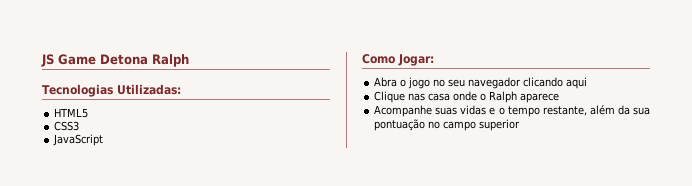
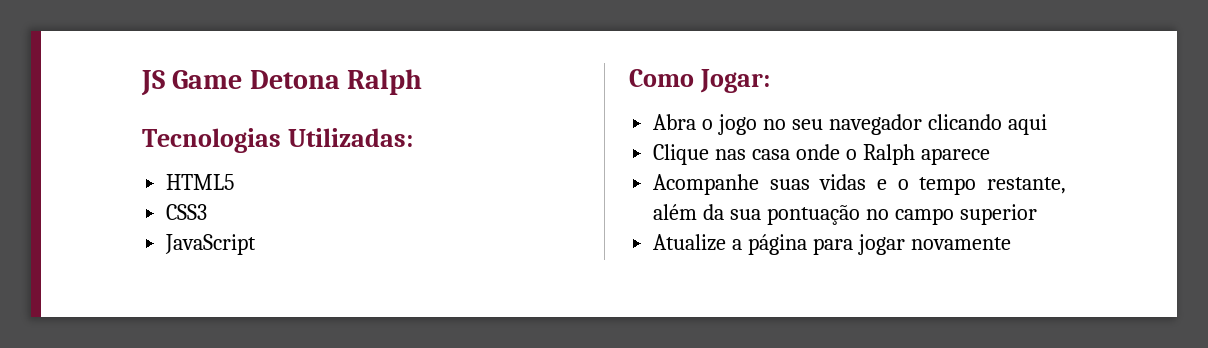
(521, 125) none -> [653,234,1011,255] // Atualize a página para jogar novamente

